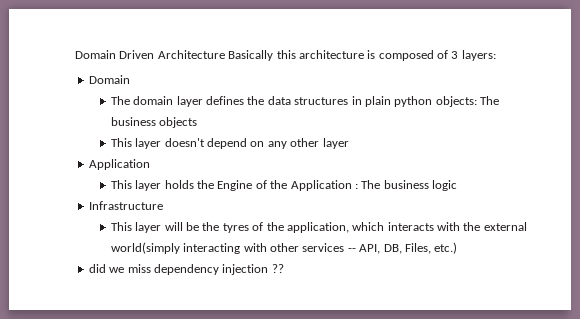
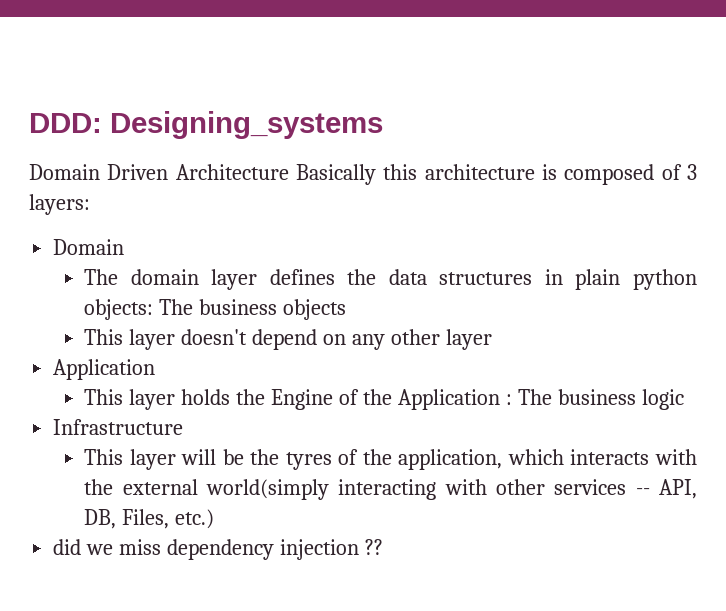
(75, 54) none -> [29,111,383,139] DDD: Designing_systems //

